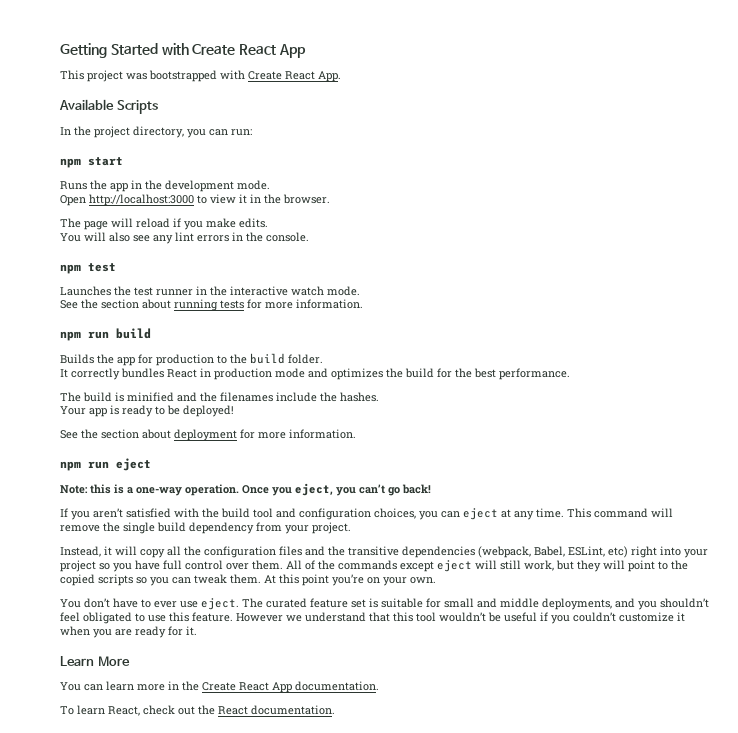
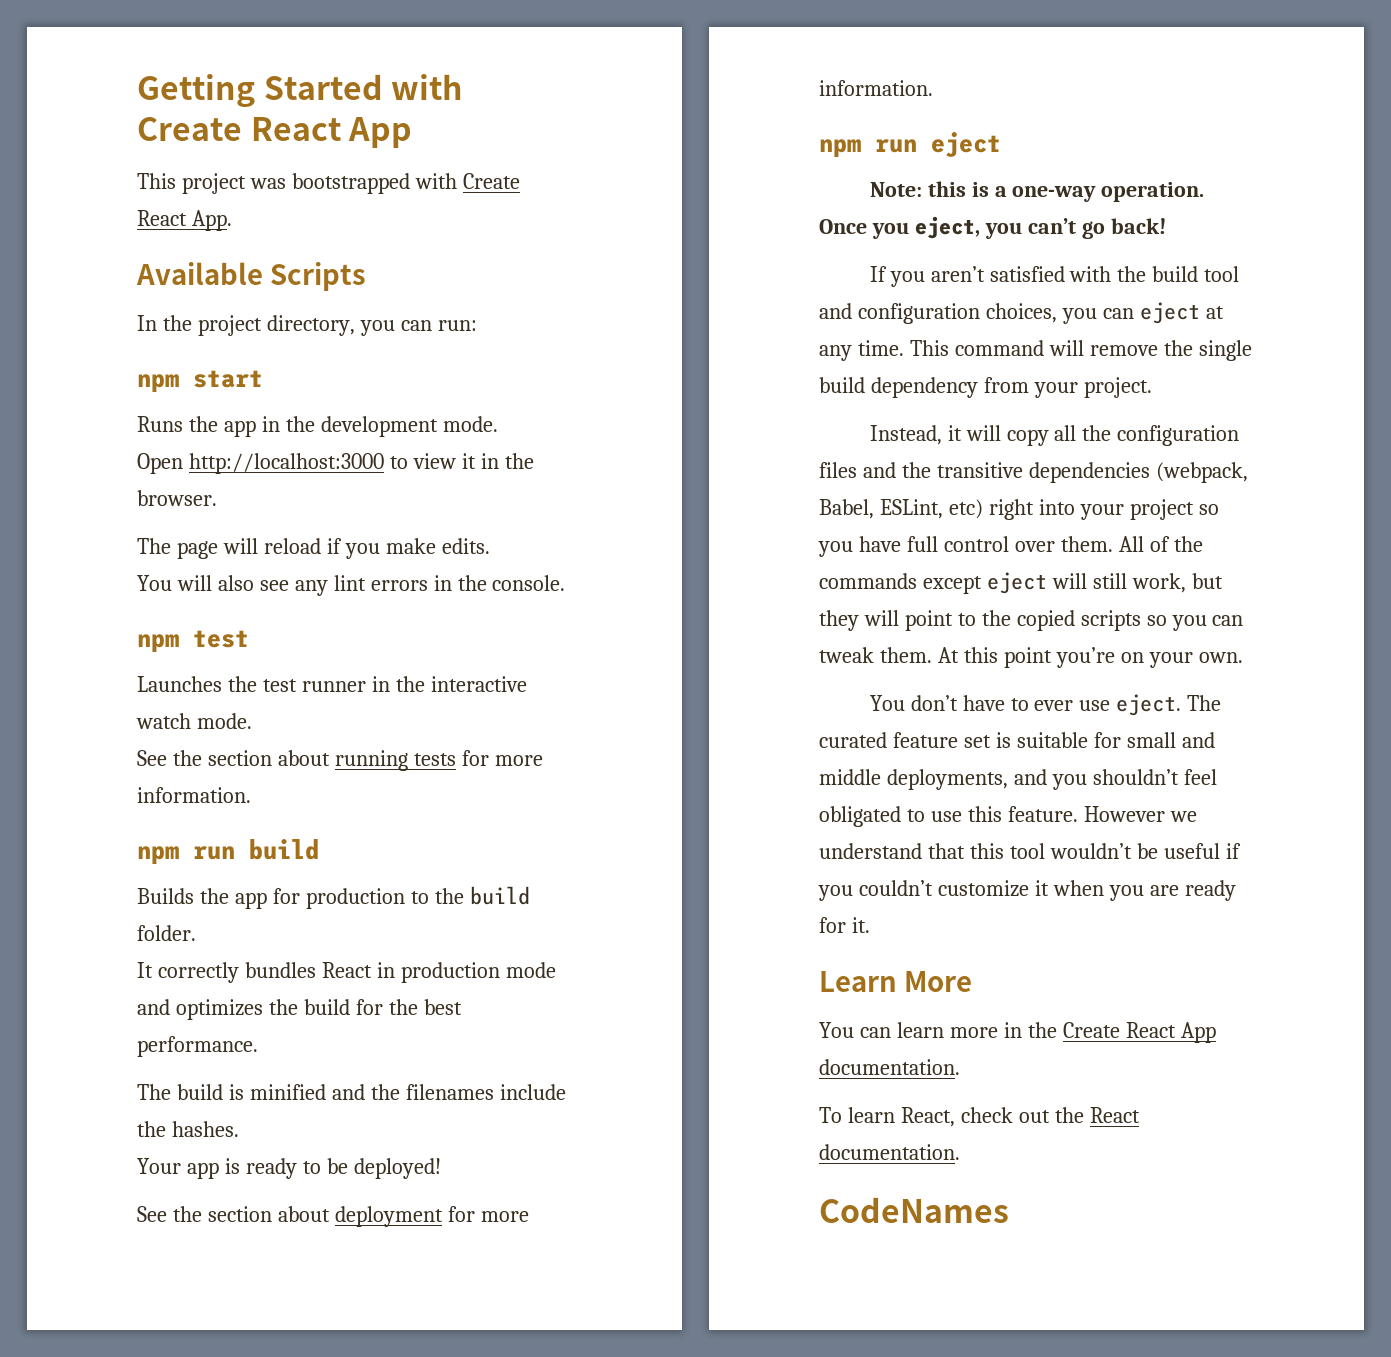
(335, 710) none -> [819,1197,1009,1223] // CodeNames

